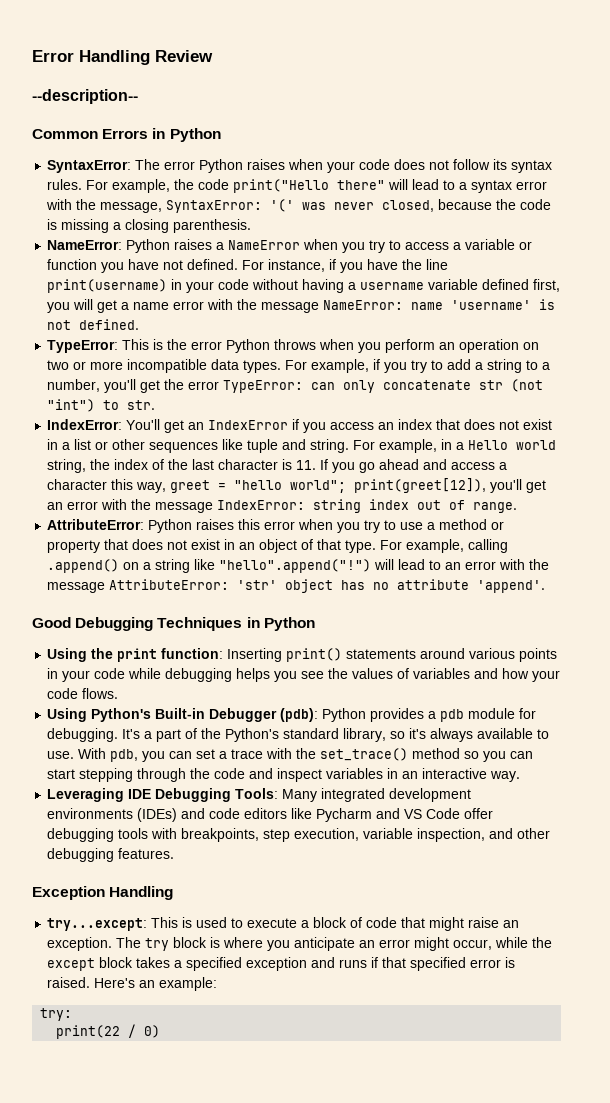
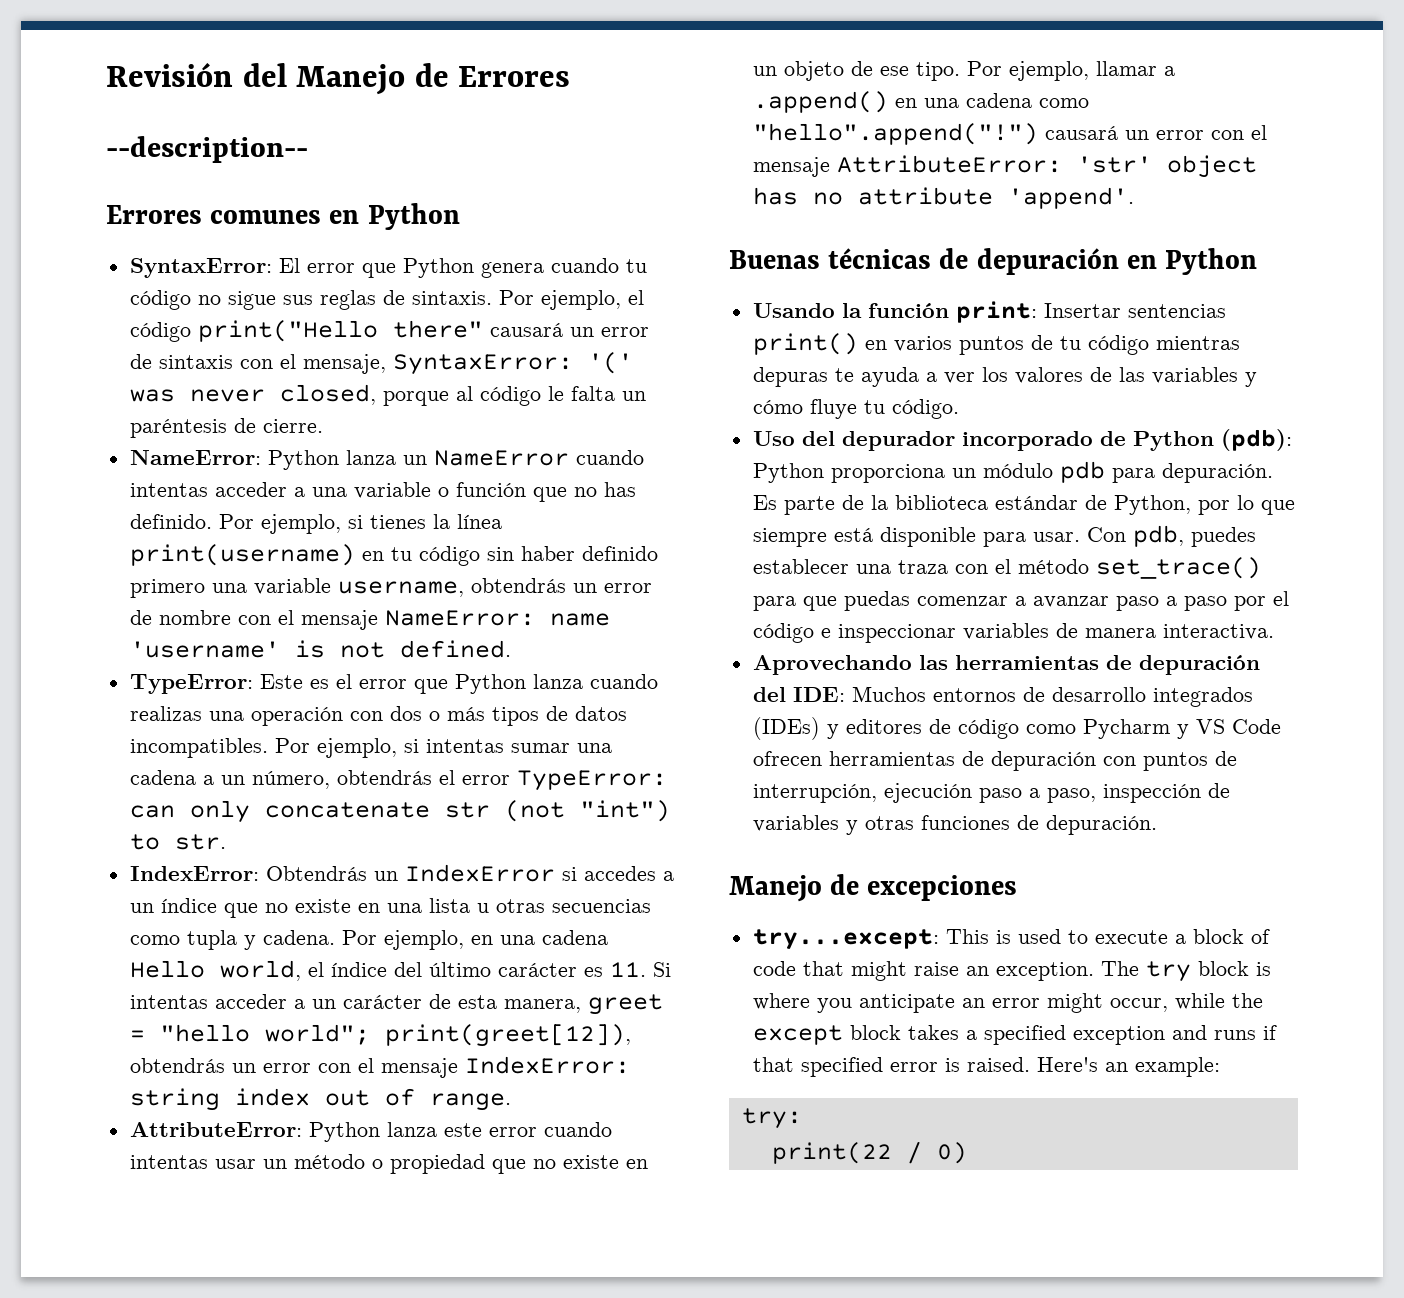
[32,50,213,65] [32,89,138,104] [32,128,221,142] [47,159,553,173] [47,179,548,193] [46,199,163,213] Error Handling Review // --description-- // Common Errors in Python // SyntaxError: The error Python raises when your code does not follow its syntax rules. For example, the code print("Hello there" will lead to a syntax error with the message, -> [106,62,571,95] [106,136,308,163] [106,203,460,230] [129,258,647,278] [129,290,644,310] [129,320,649,342] [129,354,386,374] Revisión del Manejo de Errores // --description-- // Errores comunes en Python // SyntaxError: El error que Python genera cuando tu código no sigue sus reglas de sintaxis. Por ejemplo, el código print("Hello there" causará un error de sintaxis con el mensaje,
[438,199,552,210] [47,219,252,233] [47,239,533,253] [47,259,449,273] [47,279,561,293] [47,299,320,313] because the code is missing a closing parenthesis. // NameError: Python raises a NameError when you try to access a variable or function you have not defined. For instance, if you have the line print(username) in your code without having a username variable defined first, you will get a name error with the message -> [382,386,646,406] [129,418,323,438] [129,450,644,470] [129,482,636,502] [129,514,502,534] [129,544,658,566] [129,578,652,598] [129,610,378,630] porque al código le falta un paréntesis de cierre. // NameError: Python lanza un NameError cuando intentas acceder a una variable o función que no has definido. Por ejemplo, si tienes la línea print(username) en tu código sin haber definido primero una variable username, obtendrás un error de nombre con el mensaje
[122,339,540,353] [47,359,551,373] [47,379,185,393] This is the error Python throws when you perform an operation on two or more incompatible data types. For example, if you try to add a string to a number, you'll get the -> [259,674,658,694] [129,706,627,726] [129,738,612,758] [129,770,455,789] Este es el error que Python lanza cuando realizas una operación con dos o más tipos de datos incompatibles. Por ejemplo, si intentas sumar una cadena a un número, obtendrás el
[126,419,553,433] [47,439,557,453] [47,459,508,473] [47,479,167,493] You'll get an IndexError if you access an index that does not exist in a list or other sequences like tuple and string. For example, in a Hello world string, the index of the last character is 11. If you go ahead and access a character this way, -> [265,864,674,882] [129,898,651,918] [129,930,608,950] [129,960,671,981] [129,994,581,1013] Obtendrás un IndexError si accedes a un índice que no existe en una lista u otras secuencias como tupla y cadena. Por ejemplo, en una cadena Hello world, el índice del último carácter es 11. Si intentas acceder a un carácter de esta manera,
[490,479,547,493] [47,499,214,513] you'll get an error with the message -> [129,1058,458,1078] obtendrás un error con el mensaje
[196,519,505,533] [47,539,509,553] [47,559,550,573] [47,582,106,593] raises this error when you try to use a method or property that does not exist in an object of that type. For example, calling .append() on a string like "hello".append("!") will lead to an error with the message -> [386,1122,612,1137] [129,1154,648,1174] [752,61,1175,81] [752,91,1089,113] [752,123,1267,145] [752,157,830,177] lanza este error cuando intentas usar un método o propiedad que no existe en un objeto de ese tipo. Por ejemplo, llamar a .append() en una cadena como "hello".append("!") causará un error con el mensaje
[32,617,315,631] [47,648,558,662] [47,668,561,682] [47,688,119,699] [47,708,537,722] [47,728,550,742] [47,748,534,762] [47,768,521,782] [47,788,472,802] [47,808,494,822] [47,828,551,842] [47,848,175,862] [32,886,174,900] Good Debugging Techniques in Python // Using the print function: Inserting print() statements around various points in your code while debugging helps you see the values of variables and how your code flows. // Using Python's Built-in Debugger (pdb): Python provides a pdb module for debugging. It's a part of the Python's standard library, so it's always available to use. With pdb, you can set a trace with the set_trace() method so you can start stepping through the code and inspect variables in an interactive way. // Leveraging IDE Debugging Tools: Many integrated development environments (IDEs) and code editors like Pycharm and VS Code offer debugging tools with breakpoints, step execution, variable inspection, and other debugging features. // Exception Handling -> [729,248,1258,275] [752,301,1226,323] [752,333,1240,355] [752,367,1257,387] [752,399,959,419] [752,429,1292,451] [752,461,1273,483] [752,495,1295,515] [752,525,1256,547] [752,557,1261,579] [752,591,1289,611] [752,623,1274,643] [752,655,1260,675] [752,686,1253,707] [752,717,1281,740] [752,751,1237,771] [752,783,1230,803] [752,815,1157,835] [729,874,1018,902] Buenas técnicas de depuración en Python // Usando la función print: Insertar sentencias print() en varios puntos de tu código mientras depuras te ayuda a ver los valores de las variables y cómo fluye tu código. // Uso del depurador incorporado de Python (pdb): Python proporciona un módulo pdb para depuración. Es parte de la biblioteca estándar de Python, por lo que siempre está disponible para usar. Con pdb, puedes establecer una traza con el método set_trace() para que puedas comenzar a avanzar paso a paso por el código e inspeccionar variables de manera interactiva. // Aprovechando las herramientas de depuración del IDE: Muchos entornos de desarrollo integrados (IDEs) y editores de código como Pycharm y VS Code ofrecen herramientas de depuración con puntos de interrupción, ejecución paso a paso, inspección de variables y otras funciones de depuración. // Manejo de excepciones

